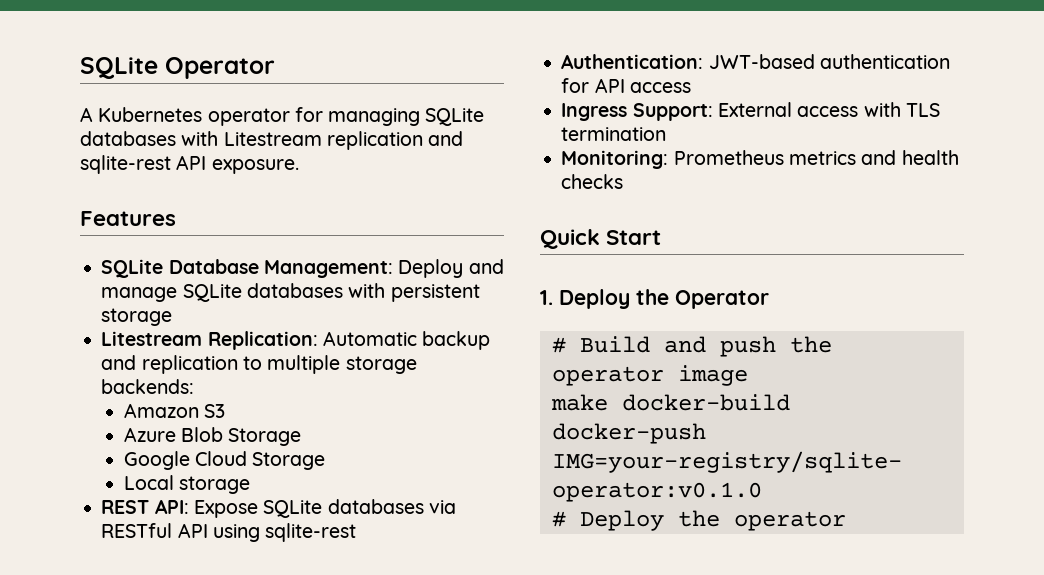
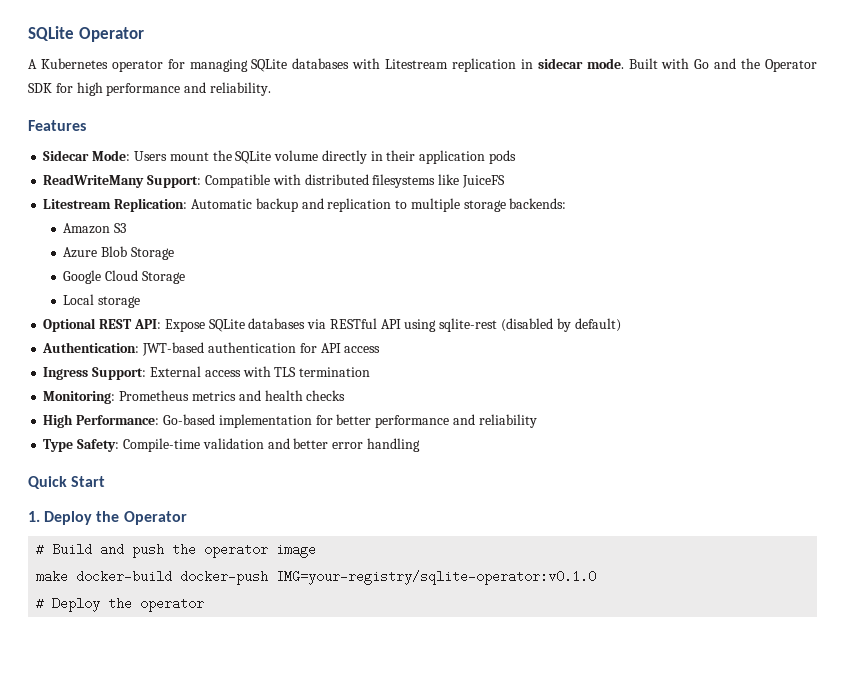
[428,131,464,146] [80,155,299,174] [80,211,176,226] [101,259,504,278] [101,283,480,302] [101,308,173,326] and sqlite-rest API exposure. // Features // SQLite Database Management: Deploy and manage SQLite databases with persistent storage -> [520,58,818,72] [28,82,271,96] [28,120,86,131] [43,150,516,164] [43,174,505,188] in sidecar mode. Built with Go and the Operator SDK for high performance and reliability. // Features // Sidecar Mode: Users mount the SQLite volume directly in their application pods // ReadWriteMany Support: Compatible with distributed filesystems like JuiceFS
(250, 485) none -> [43,318,97,332] Optional
(357, 532) none -> [500,318,621,332] (disabled by default)
(624, 181) none -> [43,414,537,428] [43,438,420,452] // High Performance: Go-based implementation for better performance and reliability // Type Safety: Compile-time validation and better error handling

